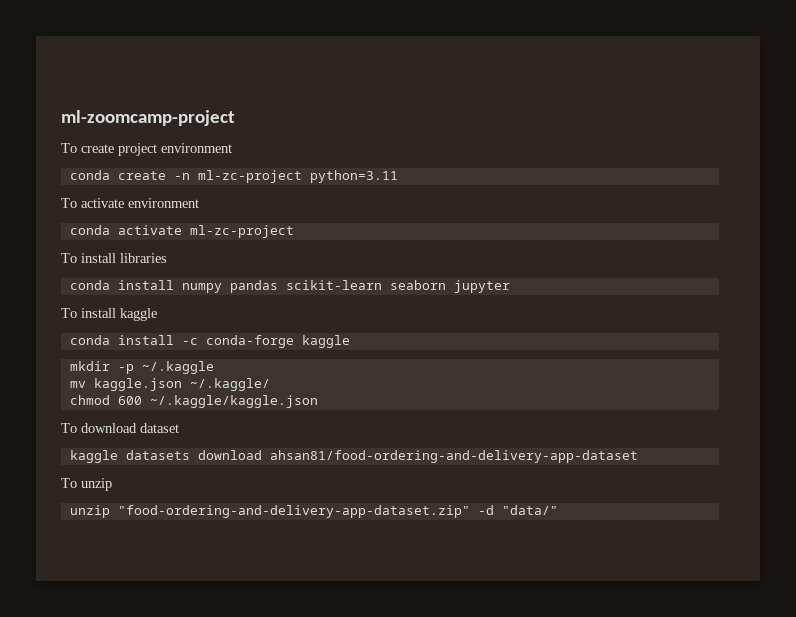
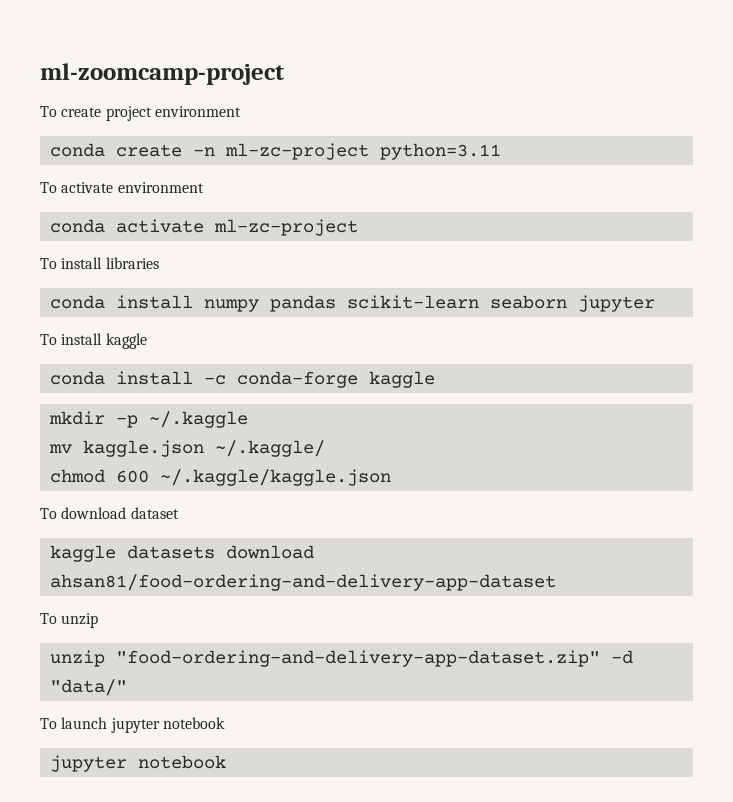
(558, 510) none -> [40,717,225,733] [49,755,226,772] // To launch jupyter notebook // jupyter notebook

